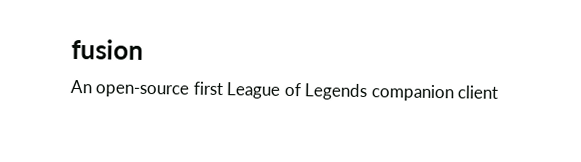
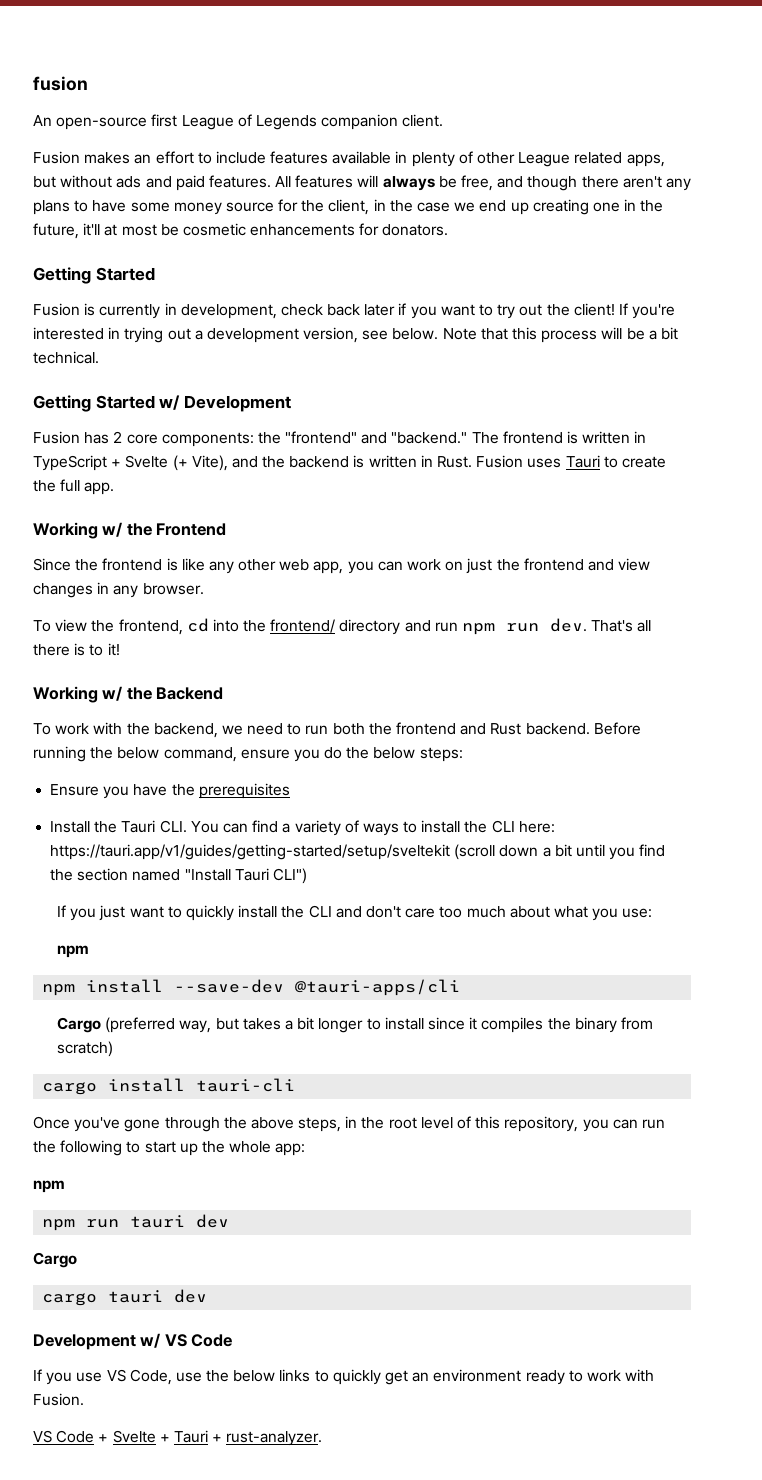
[457,85,499,99] client -> [402,114,444,127] [33,151,665,167] [33,175,691,191] [33,199,664,215] [33,223,449,239] [33,267,155,284] [33,303,676,319] [33,327,678,343] [33,351,99,364] [33,395,291,412] [33,431,647,447] [33,455,666,471] [33,479,115,495] [33,522,227,539] [33,558,651,574] [33,582,204,598] [33,618,652,635] [33,643,120,656] [33,686,224,703] [33,722,641,738] [33,746,463,762] [50,783,290,799] [50,820,555,836] [50,844,666,860] [50,868,307,884] [57,905,653,921] [57,945,90,958] [42,979,461,996] [57,1017,653,1033] [57,1041,114,1057] [42,1078,296,1095] [33,1116,665,1132] [33,1140,306,1156] [33,1180,65,1193] [42,1214,230,1231] [33,1252,77,1268] [42,1289,208,1306] [33,1333,233,1350] [33,1369,655,1385] [33,1393,84,1406] [33,1430,323,1446] client. // Fusion makes an effort to include features available in plenty of other League related apps, but without ads and paid features. All features will always be free, and though there aren't any plans to have some money source for the client, in the case we end up creating one in the future, it'll at most be cosmetic enhancements for donators. // Getting Started // Fusion is currently in development, check back later if you want to try out the client! If you're interested in trying out a development version, see below. Note that this process will be a bit technical. // Getting Started w/ Development // Fusion has 2 core components: the "frontend" and "backend." The frontend is written in TypeScript + Svelte (+ Vite), and the backend is written in Rust. Fusion uses Tauri to create the full app. // Working w/ the Frontend // Since the frontend is like any other web app, you can work on just the frontend and view changes in any browser. // To view the frontend, cd into the frontend/ directory and run npm run dev. That's all there is to it! // Working w/ the Backend // To work with the backend, we need to run both the frontend and Rust backend. Before running the below command, ensure you do the below steps: // Ensure you have the prerequisites // Install the Tauri CLI. You can find a variety of ways to install the CLI here: https://tauri.app/v1/guides/getting-started/setup/sveltekit (scroll down a bit until you find the section named "Install Tauri CLI") // If you just want to quickly install the CLI and don't care too much about what you use: // npm // npm install --save-dev @tauri-apps/cli // Cargo (preferred way, but takes a bit longer to install since it compiles the binary from scratch) // cargo install tauri-cli // Once you've gone through the above steps, in the root level of this repository, you can run the following to start up the whole app: // npm // npm run tauri dev // Cargo // cargo tauri dev // Development w/ VS Code // If you use VS Code, use the below links to quickly get an environment ready to work with Fusion. // VS Code + Svelte + Tauri + rust-analyzer.

